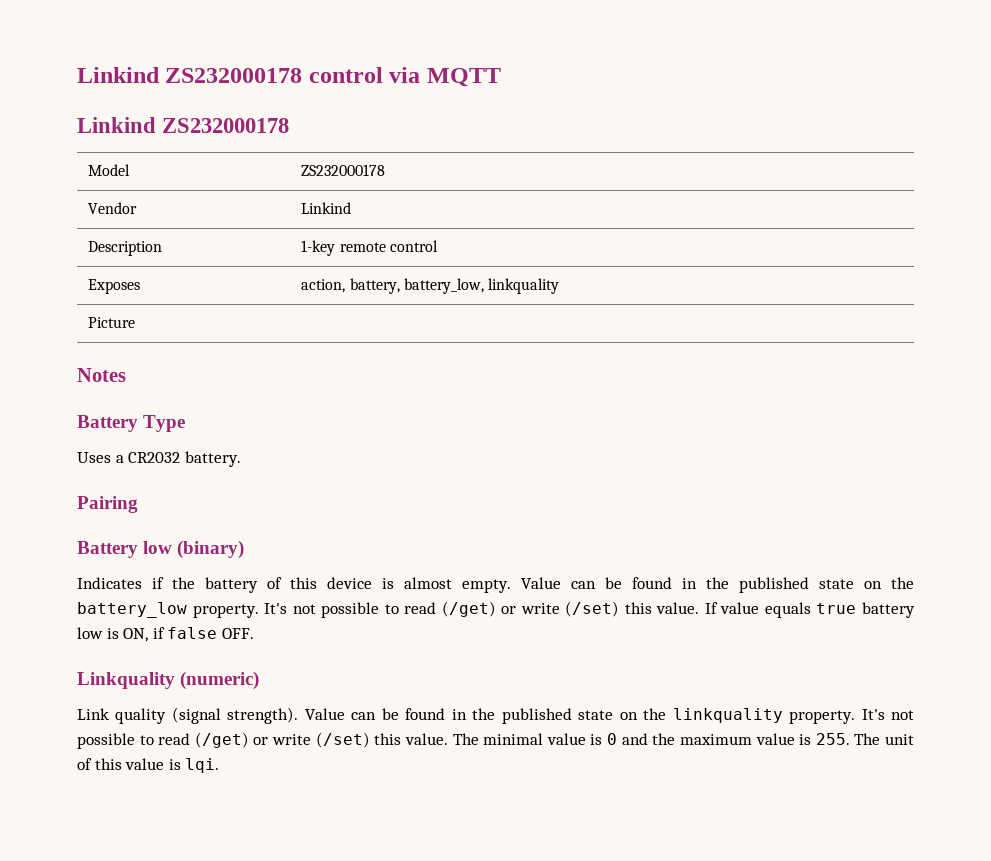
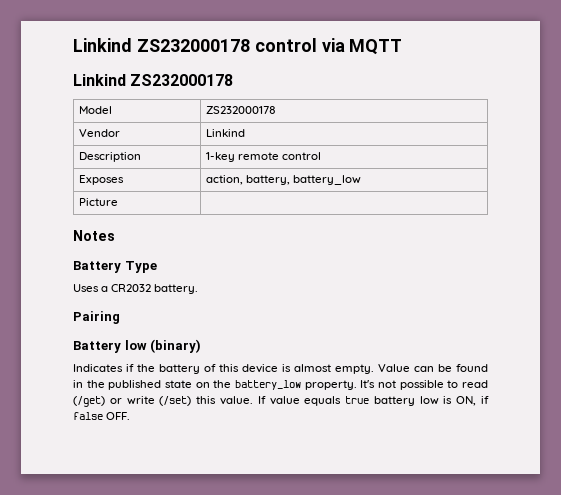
[403,278,560,294] battery_low, linkquality -> [293,175,362,185] battery_low
[77,671,260,690] [77,707,915,724] [77,732,914,749] [77,758,220,773] // Linkquality (numeric) // Link quality (signal strength). Value can be found in the published state on the linkquality property. It's not possible to read (/get) or write (/set) this value. The minimal value is 0 and the maximum value is 255. The unit of this value is lqi. -> (131, 416) none

